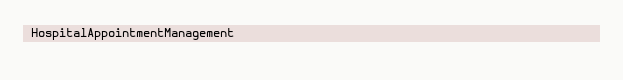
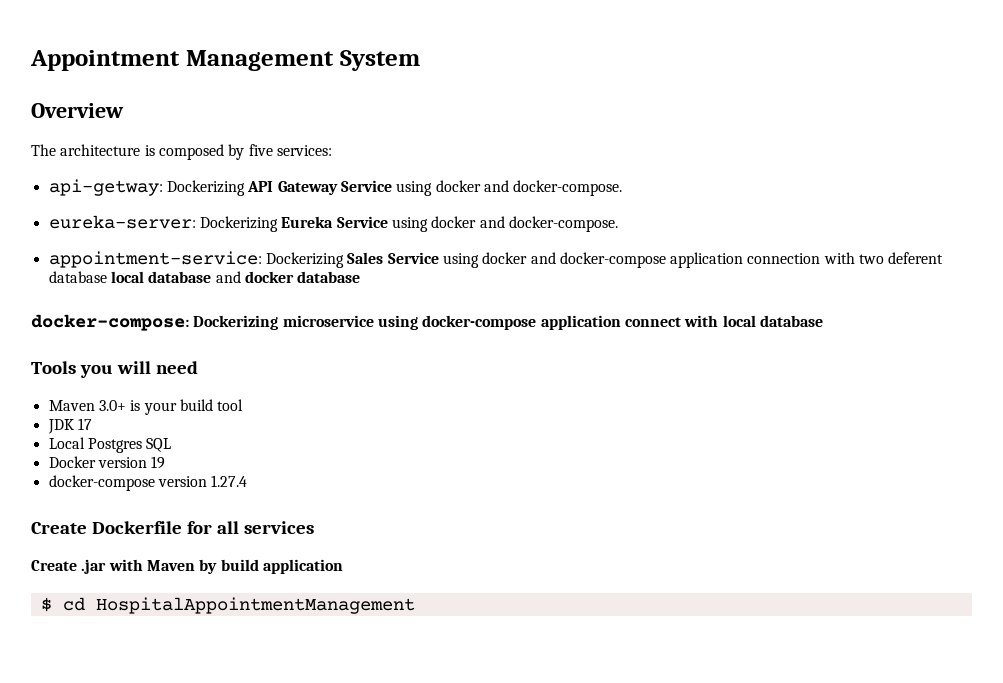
(31, 34) none -> [30,50,420,71] [31,103,124,118] [31,144,332,160] [48,179,623,196] [48,215,618,232] [48,251,944,268] [48,271,361,283] [31,314,823,331] [31,361,198,378] [48,399,244,415] [47,418,92,434] [48,437,172,453] [48,456,166,469] [48,475,248,491] [31,521,314,534] [31,559,343,574] [40,597,85,612] Appointment Management System // Overview // The architecture is composed by five services: // api-getway: Dockerizing API Gateway Service using docker and docker-compose. // eureka-server: Dockerizing Eureka Service using docker and docker-compose. // appointment-service: Dockerizing Sales Service using docker and docker-compose application connection with two deferent database local database and docker database // docker-compose: Dockerizing microservice using docker-compose application connect with local database // Tools you will need // Maven 3.0+ is your build tool // JDK 17 // Local Postgres SQL // Docker version 19 // docker-compose version 1.27.4 // Create Dockerfile for all services // Create .jar with Maven by build application // $ cd

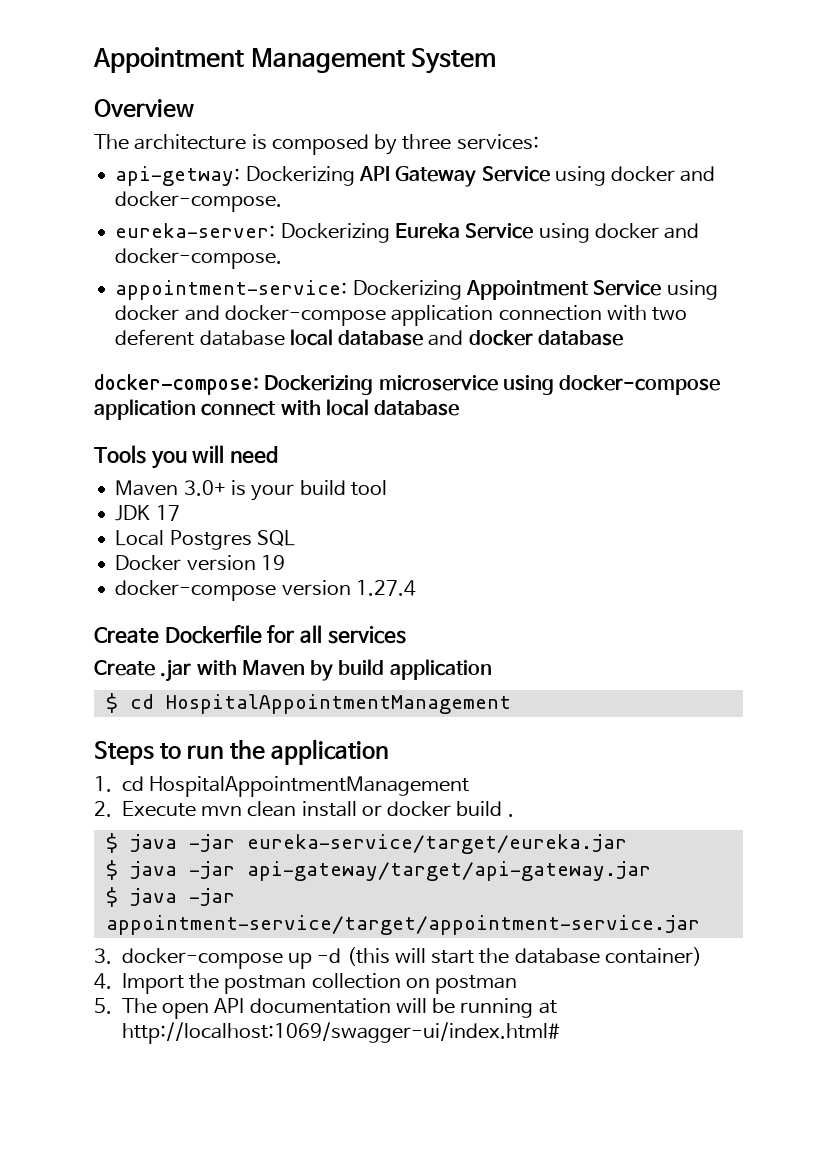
[248,144,273,156] five -> [402,134,452,150] three
[347,252,384,264] Sales -> [465,280,589,300] Appointment
(415, 605) none -> [94,739,390,765] [94,776,470,797] [94,801,514,817] [105,833,627,854] [105,860,651,881] [105,887,235,907] [105,915,700,935] [94,947,702,969] [94,973,518,994] [94,998,557,1019] [121,1022,560,1044] // Steps to run the application // 1. cd HospitalAppointmentManagement // 2. Execute mvn clean install or docker build . // $ java -jar eureka-service/target/eureka.jar // $ java -jar api-gateway/target/api-gateway.jar // $ java -jar appointment-service/target/appointment-service.jar // 3. docker-compose up -d (this will start the database container) // 4. Import the postman collection on postman // 5. The open API documentation will be running at http://localhost:1069/swagger-ui/index.html#

